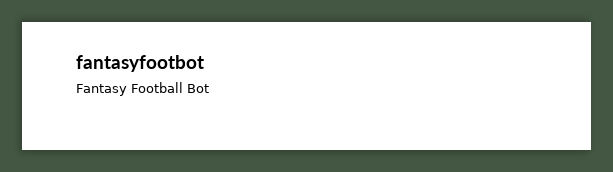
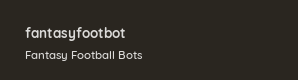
[186,84,209,93] Bot -> [118,51,144,59] Bots

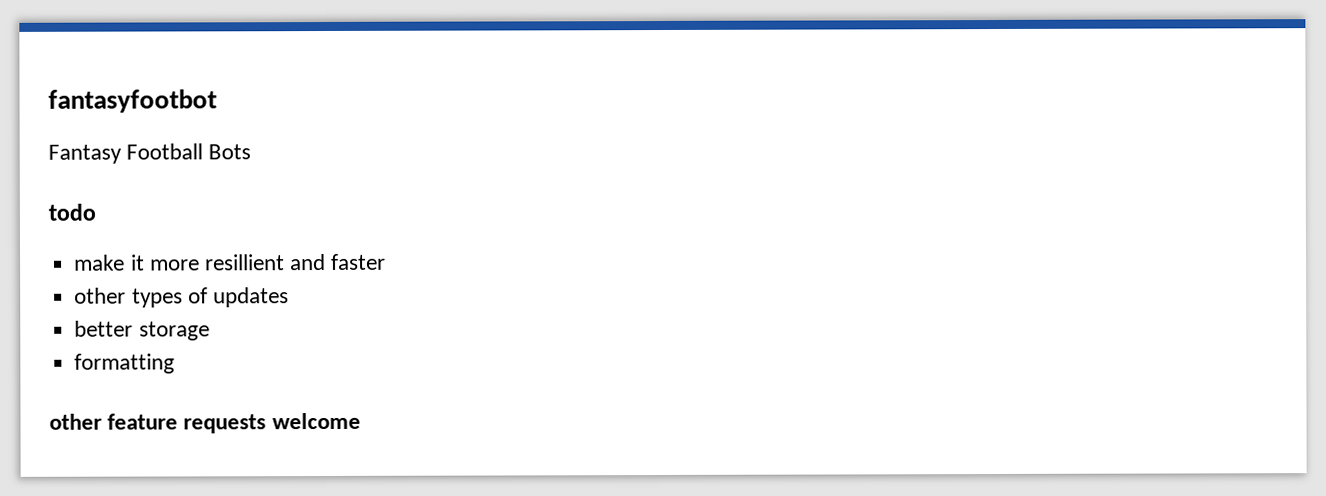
(144, 55) none -> [48,203,96,221] [74,253,387,271] [74,287,289,308] [74,320,210,341] [74,353,176,374] [49,412,361,434] // todo // make it more resillient and faster // other types of updates // better storage // formatting // other feature requests welcome

